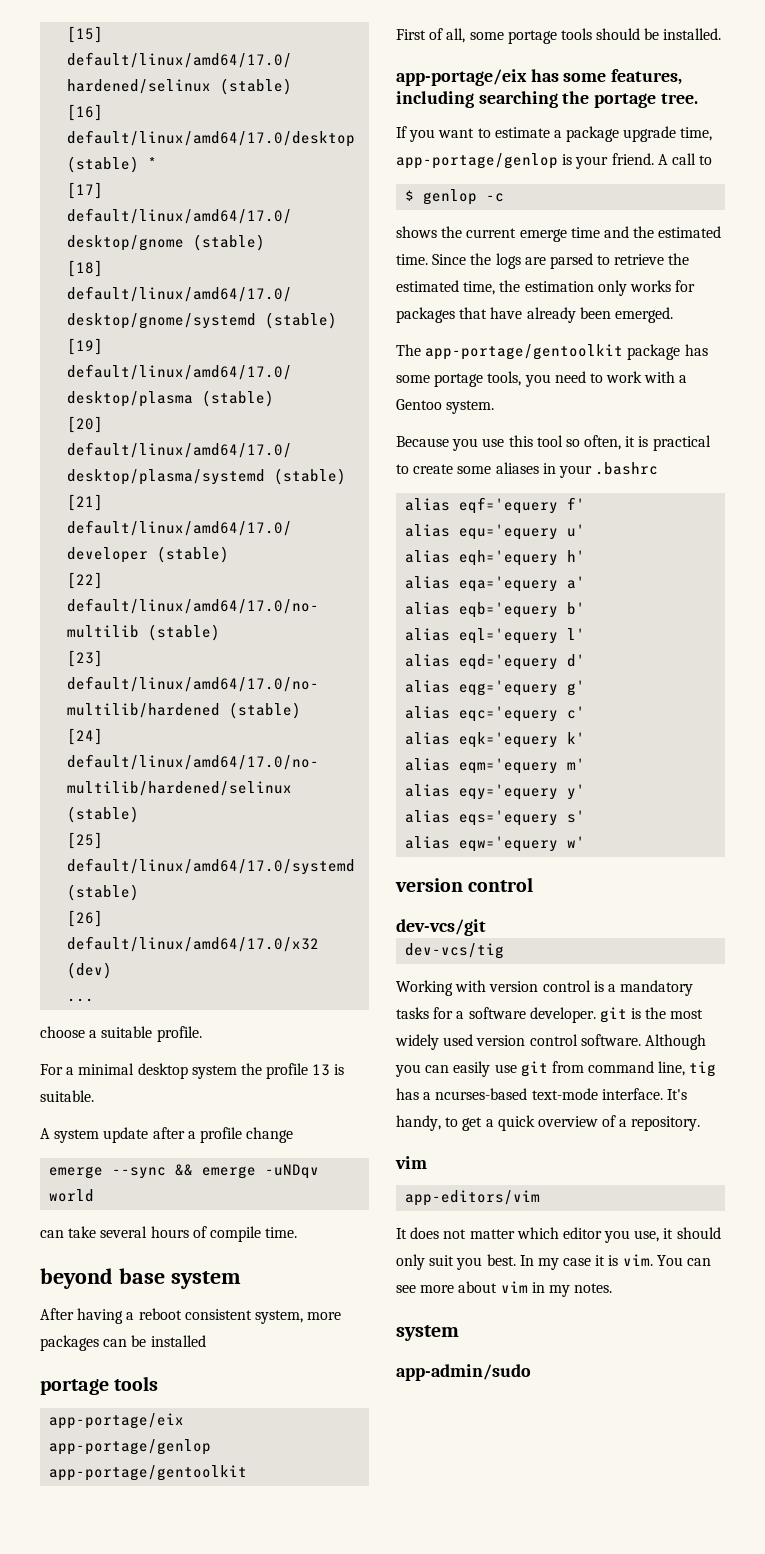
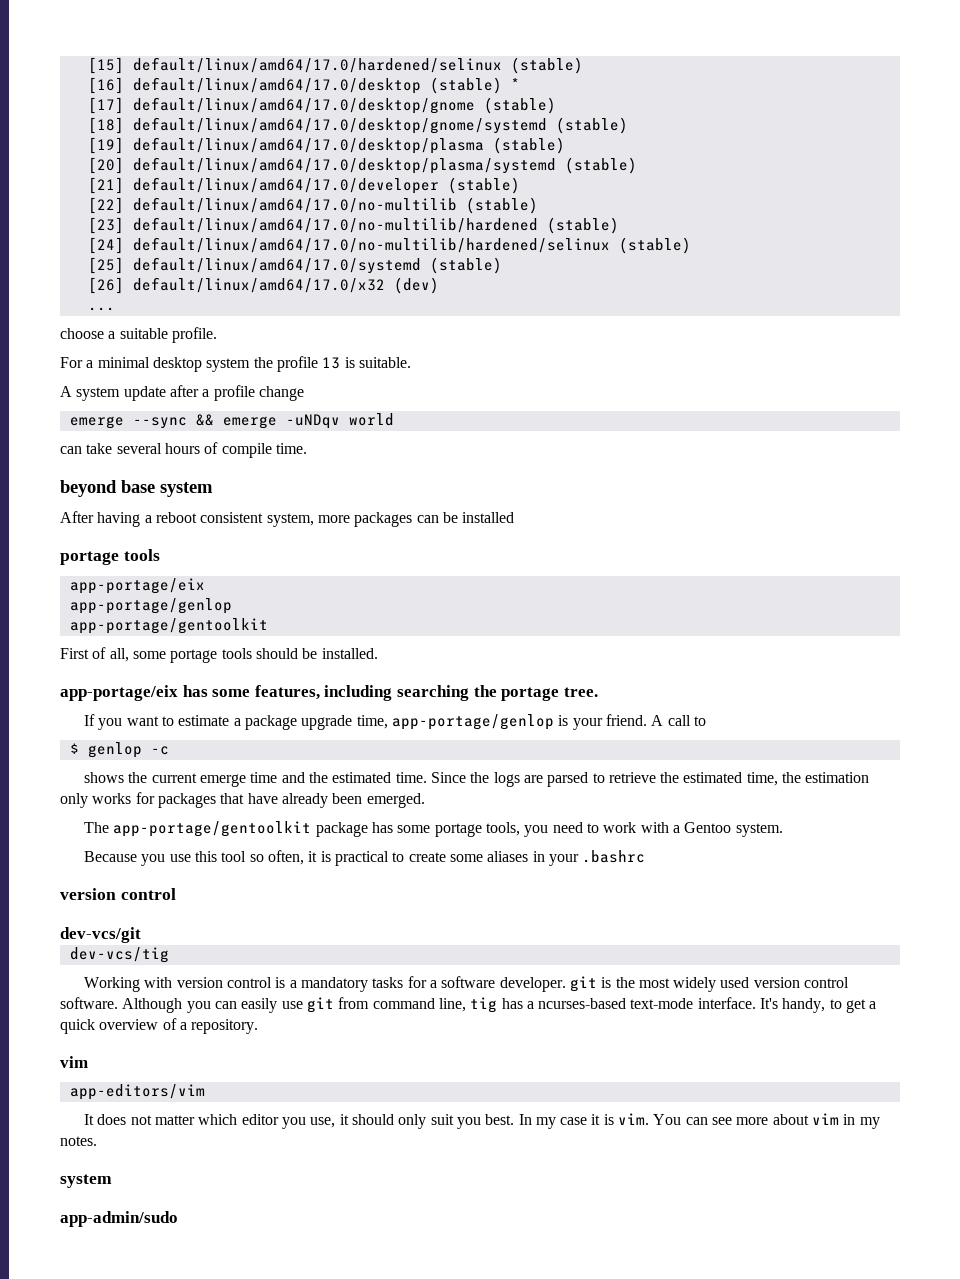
[405,497,586,514] [405,524,586,540] [405,550,586,566] [405,576,586,592] [405,602,586,618] [405,628,586,644] [405,654,586,670] [405,680,586,696] [405,706,586,722] [405,732,586,748] [405,758,586,774] [405,784,586,800] [405,810,586,826] [405,836,586,852] // alias eqf='equery f' // alias equ='equery u' // alias eqh='equery h' // alias eqa='equery a' // alias eqb='equery b' // alias eql='equery l' // alias eqd='equery d' // alias eqg='equery g' // alias eqc='equery c' // alias eqk='equery k' // alias eqm='equery m' // alias eqy='equery y' // alias eqs='equery s' // alias eqw='equery w' -> (646, 856) none

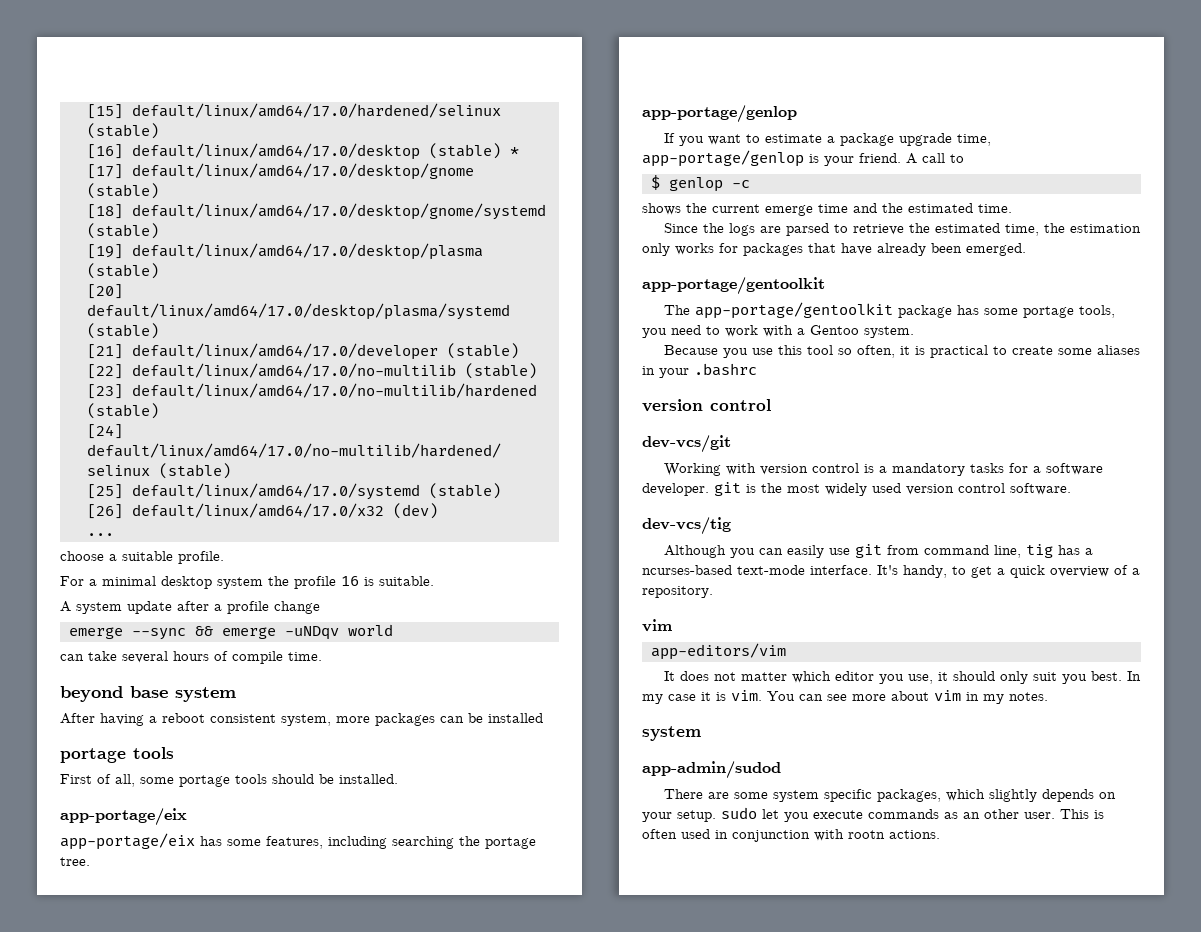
[322,357,341,369] 13 -> [341,576,359,586] 16
[69,578,205,594] [69,598,232,614] [69,618,268,634] // app-portage/eix // app-portage/genlop // app-portage/gentoolkit -> (174, 753) none
(178, 693) none -> [60,833,195,850] // app-portage/eix
(598, 692) none -> [642,105,797,123] // app-portage/genlop
(427, 777) none -> (1012, 208) //
(425, 800) none -> [642,277,825,295] // app-portage/gentoolkit
[69,947,169,963] // dev-vcs/tig -> (731, 444) none
(118, 1003) none -> [642,517,731,535] // dev-vcs/tig //
[60,1211,178,1227] app-admin/sudo -> [642,761,781,779] [664,789,1117,802] [642,807,1104,822] [642,829,940,842] app-admin/sudod // There are some system specific packages, which slightly depends on your setup. sudo let you execute commands as an other user. This is often used in conjunction with rootn actions.

